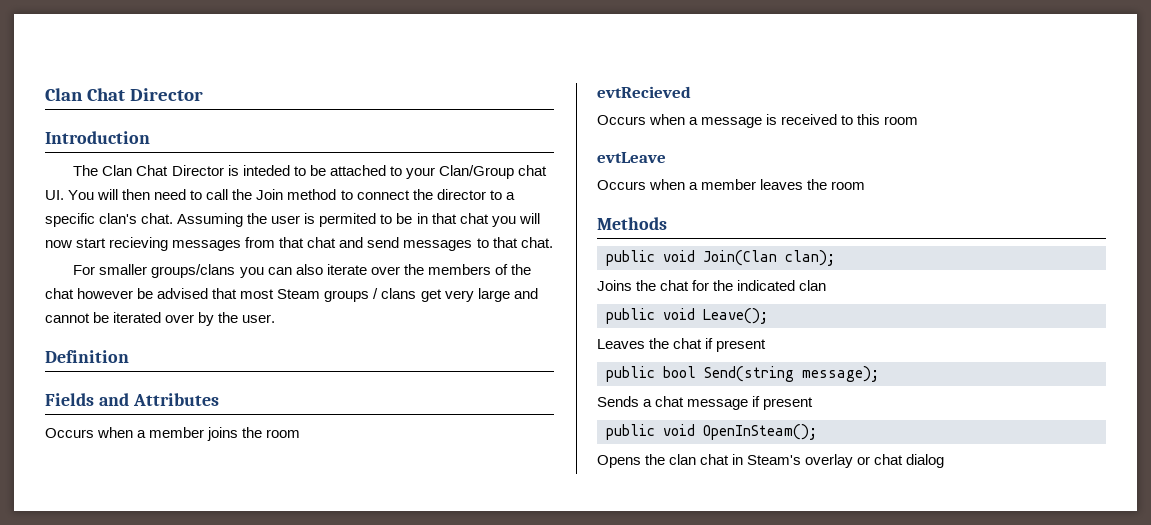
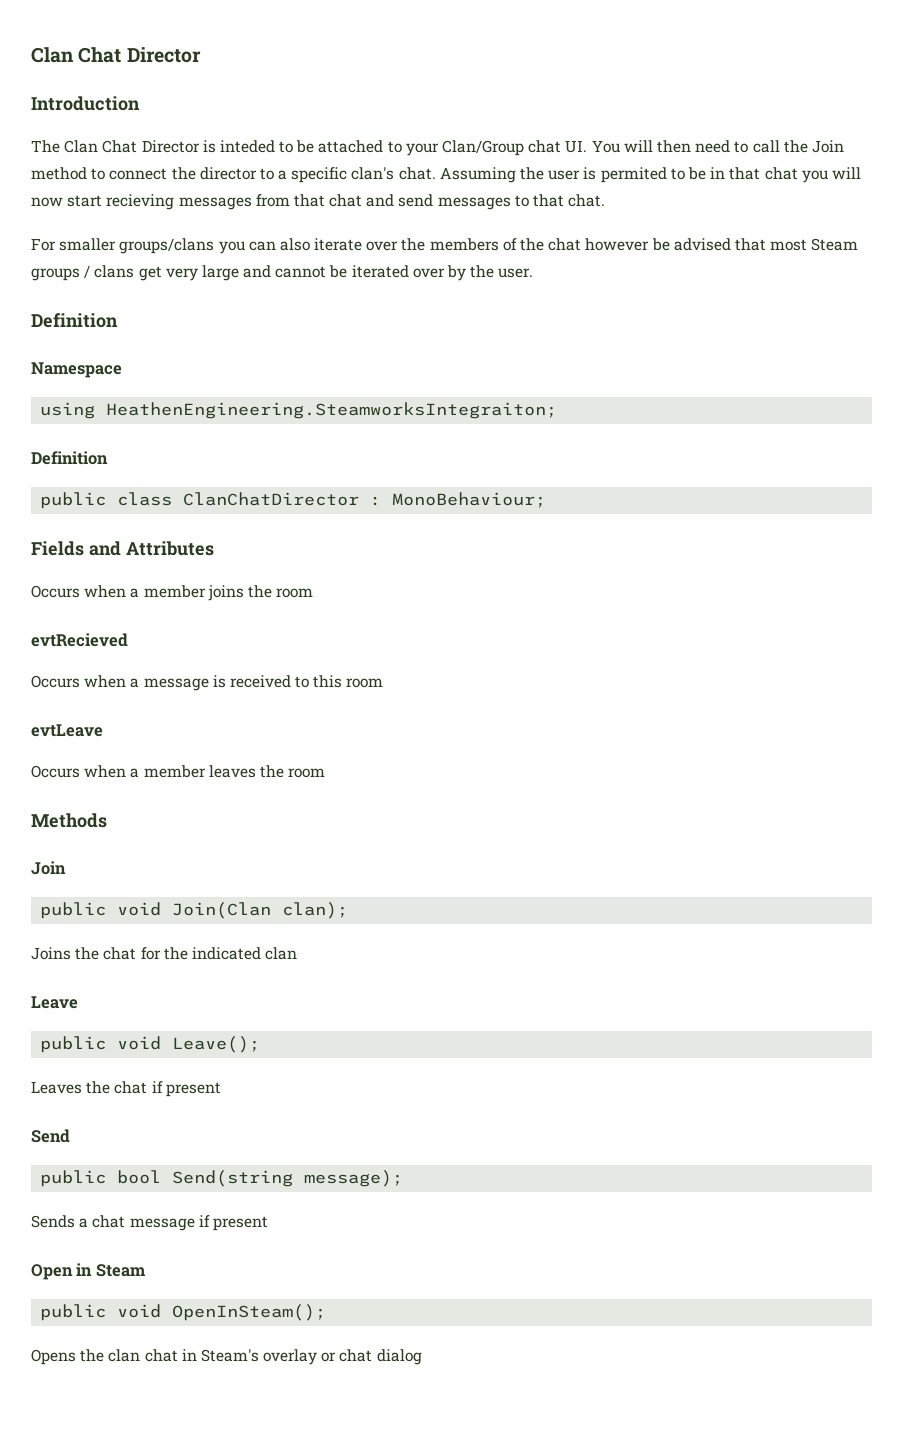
(129, 356) none -> [31,362,122,378] [40,402,558,419] [31,451,108,465] [40,492,547,509] // Namespace // using HeathenEngineering.SteamworksIntegraiton; // Definition // public class ClanChatDirector : MonoBehaviour;
(667, 223) none -> [31,861,66,875] // Join
(827, 285) none -> [31,996,78,1009] // Leave
(767, 345) none -> [31,1129,70,1143] // Send
(814, 403) none -> [31,1263,146,1280] // Open in Steam

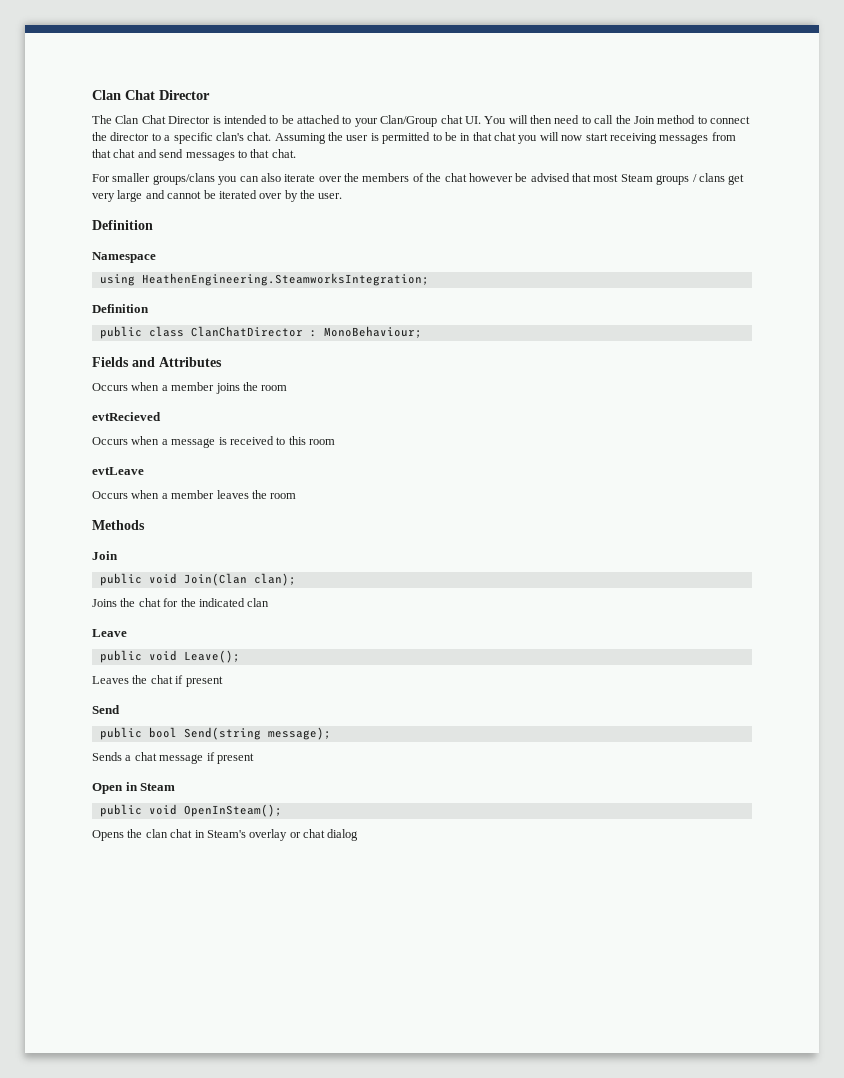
[31,47,201,63] [31,96,140,111] Clan Chat Director // Introduction -> [92,90,210,100] Clan Chat Director
[219,140,275,153] inteded -> [223,115,267,124] intended
[600,167,667,183] permited -> [382,132,431,144] permitted
[106,194,175,210] recieving -> [609,133,657,144] receiving
[106,402,558,419] HeathenEngineering.SteamworksIntegraiton; -> [141,273,429,286] HeathenEngineering.SteamworksIntegration;

